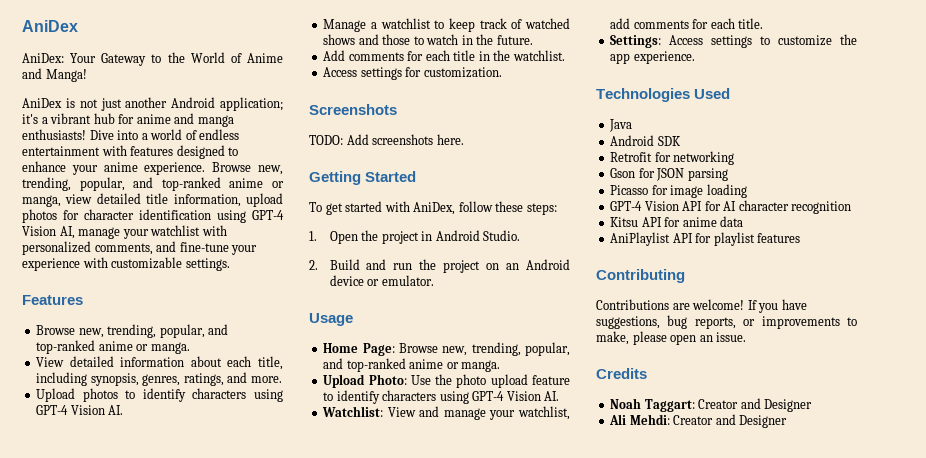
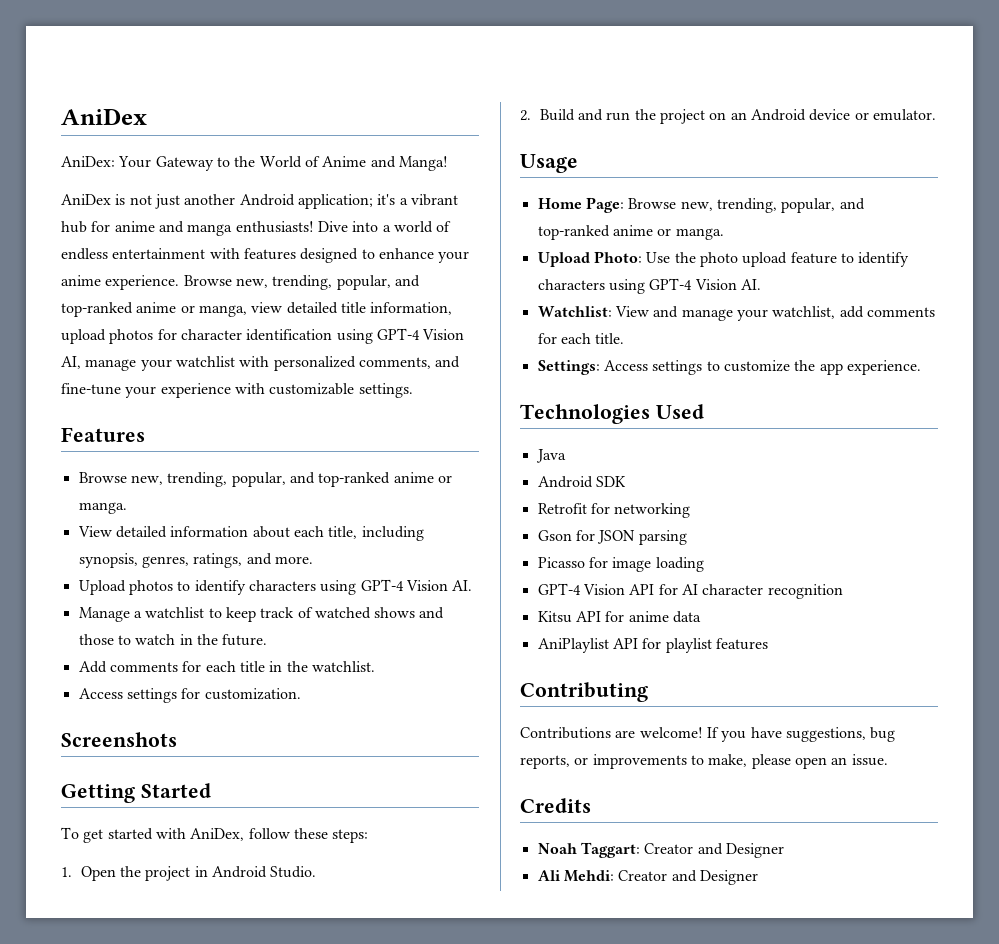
[309,134,464,145] // TODO: Add screenshots here. -> (177, 739) none

